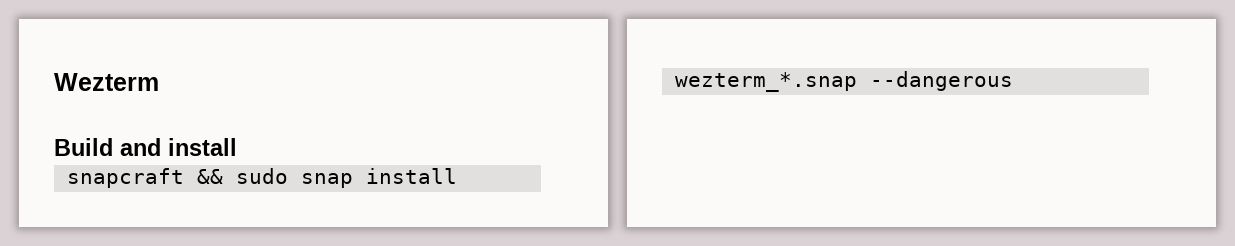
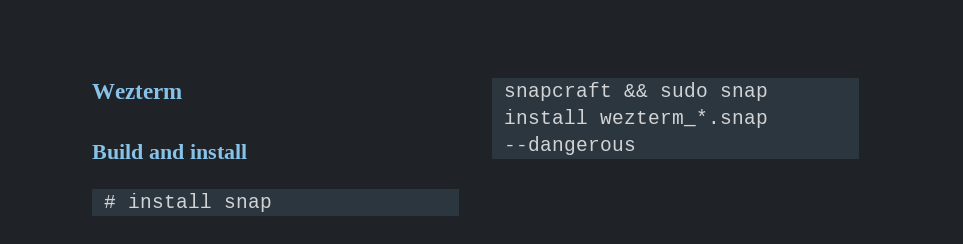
(237, 147) none -> [104,193,272,212] // # install snap

